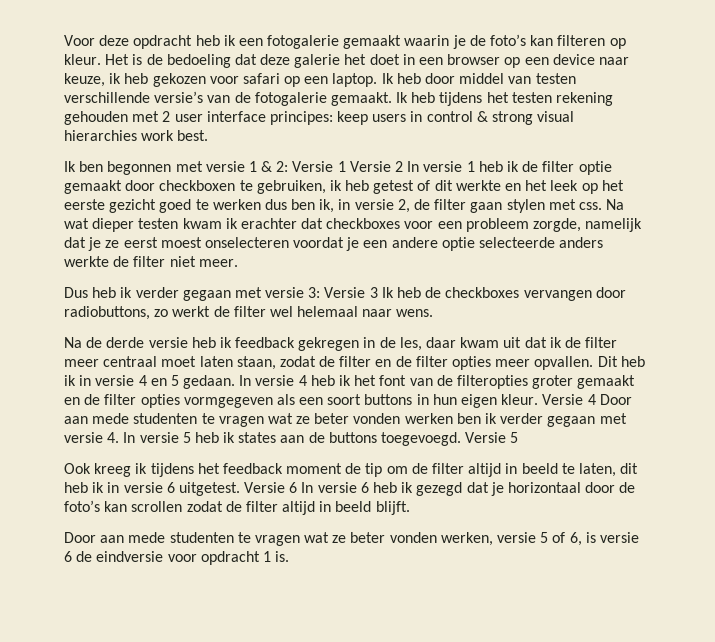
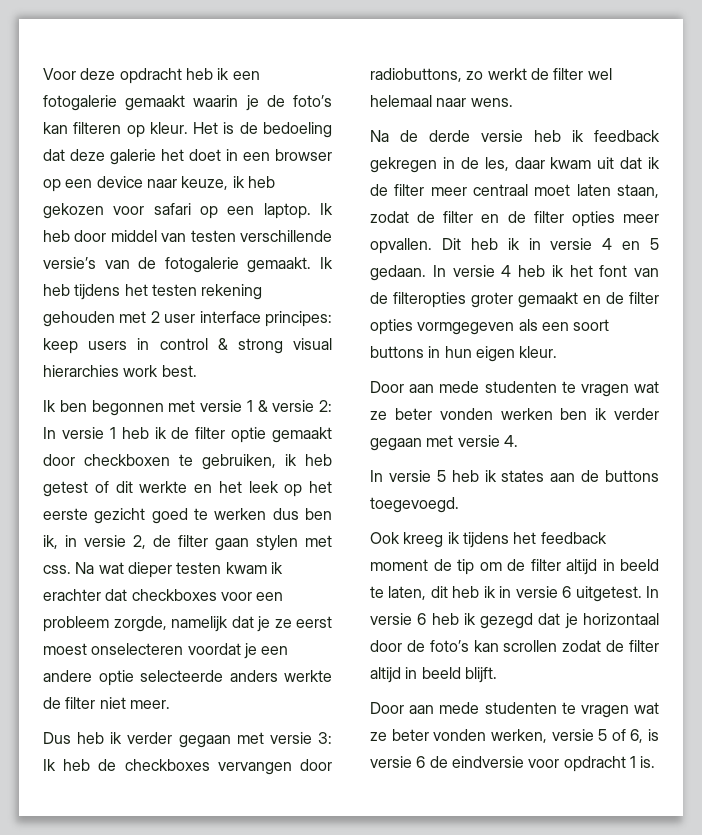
[276,161,404,172] 2: Versie 1 Versie 2 -> [272,400,332,412] versie 2:
[324,287,378,298] Versie 3 -> (332, 738) none
[542,394,596,405] Versie 4 -> (558, 352) //
(120, 437) none -> (518, 441) //
[465,432,519,443] Versie 5 -> (459, 505) none
[244,482,298,493] Versie 6 -> (642, 594) none

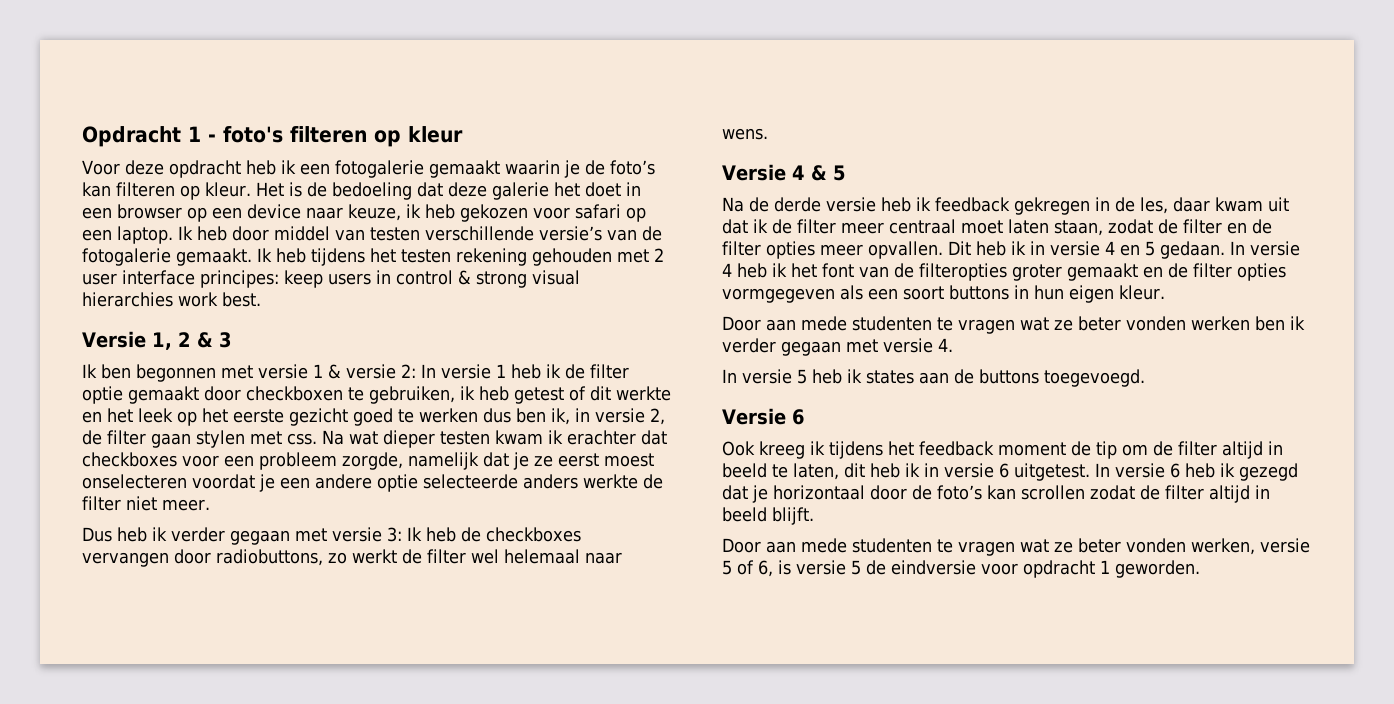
(43, 74) none -> [82,126,463,147] Opdracht 1 - foto's filteren op kleur //
(197, 371) none -> [82,331,232,350] // Versie 1, 2 & 3
(513, 102) none -> [722,164,846,181] // Versie 4 & 5
(459, 505) none -> [722,408,805,425] // Versie 6
[416,756,426,768] 6 -> [851,560,861,575] 5
[640,756,656,768] is. -> [1115,560,1200,578] geworden.

